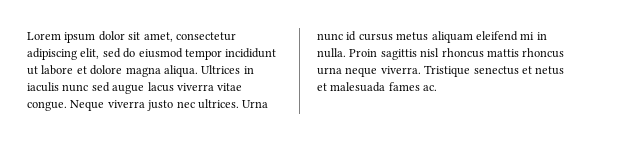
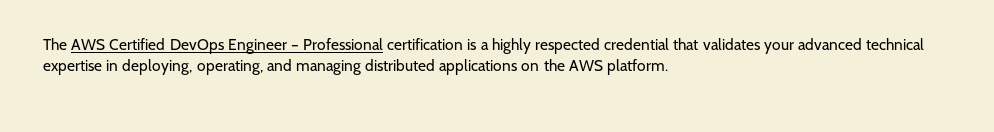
[27,31,236,43] [27,48,277,60] [27,65,254,77] [27,82,243,94] [27,99,269,111] [317,31,547,43] [317,48,565,60] [317,65,565,77] [317,82,438,92] Lorem ipsum dolor sit amet, consectetur adipiscing elit, sed do eiusmod tempor incididunt ut labore et dolore magna aliqua. Ultrices in iaculis nunc sed augue lacus viverra vitae congue. Neque viverra justo nec ultrices. Urna nunc id cursus metus aliquam eleifend mi in nulla. Proin sagittis nisl rhoncus mattis rhoncus urna neque viverra. Tristique senectus et netus et malesuada fames ac. -> [43,38,925,54] [43,59,669,75] The AWS Certified DevOps Engineer – Professional certification is a highly respected credential that validates your advanced technical expertise in deploying, operating, and managing distributed applications on the AWS platform.

